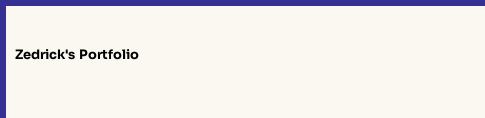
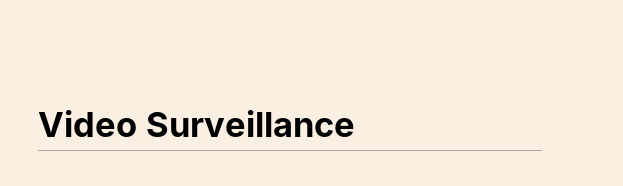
[15,49,139,60] Zedrick's Portfolio -> [38,110,356,137] Video Surveillance

